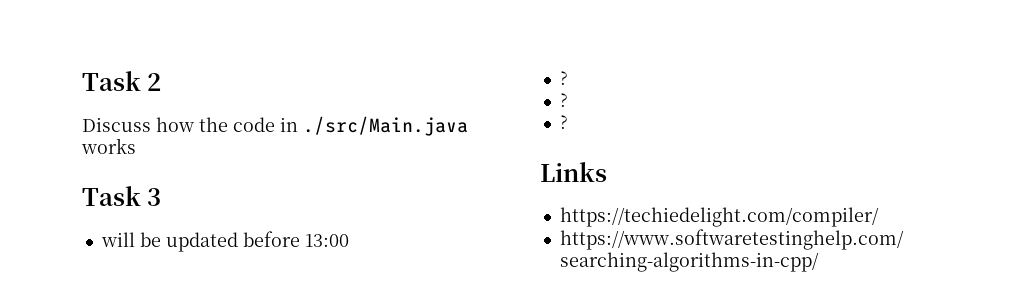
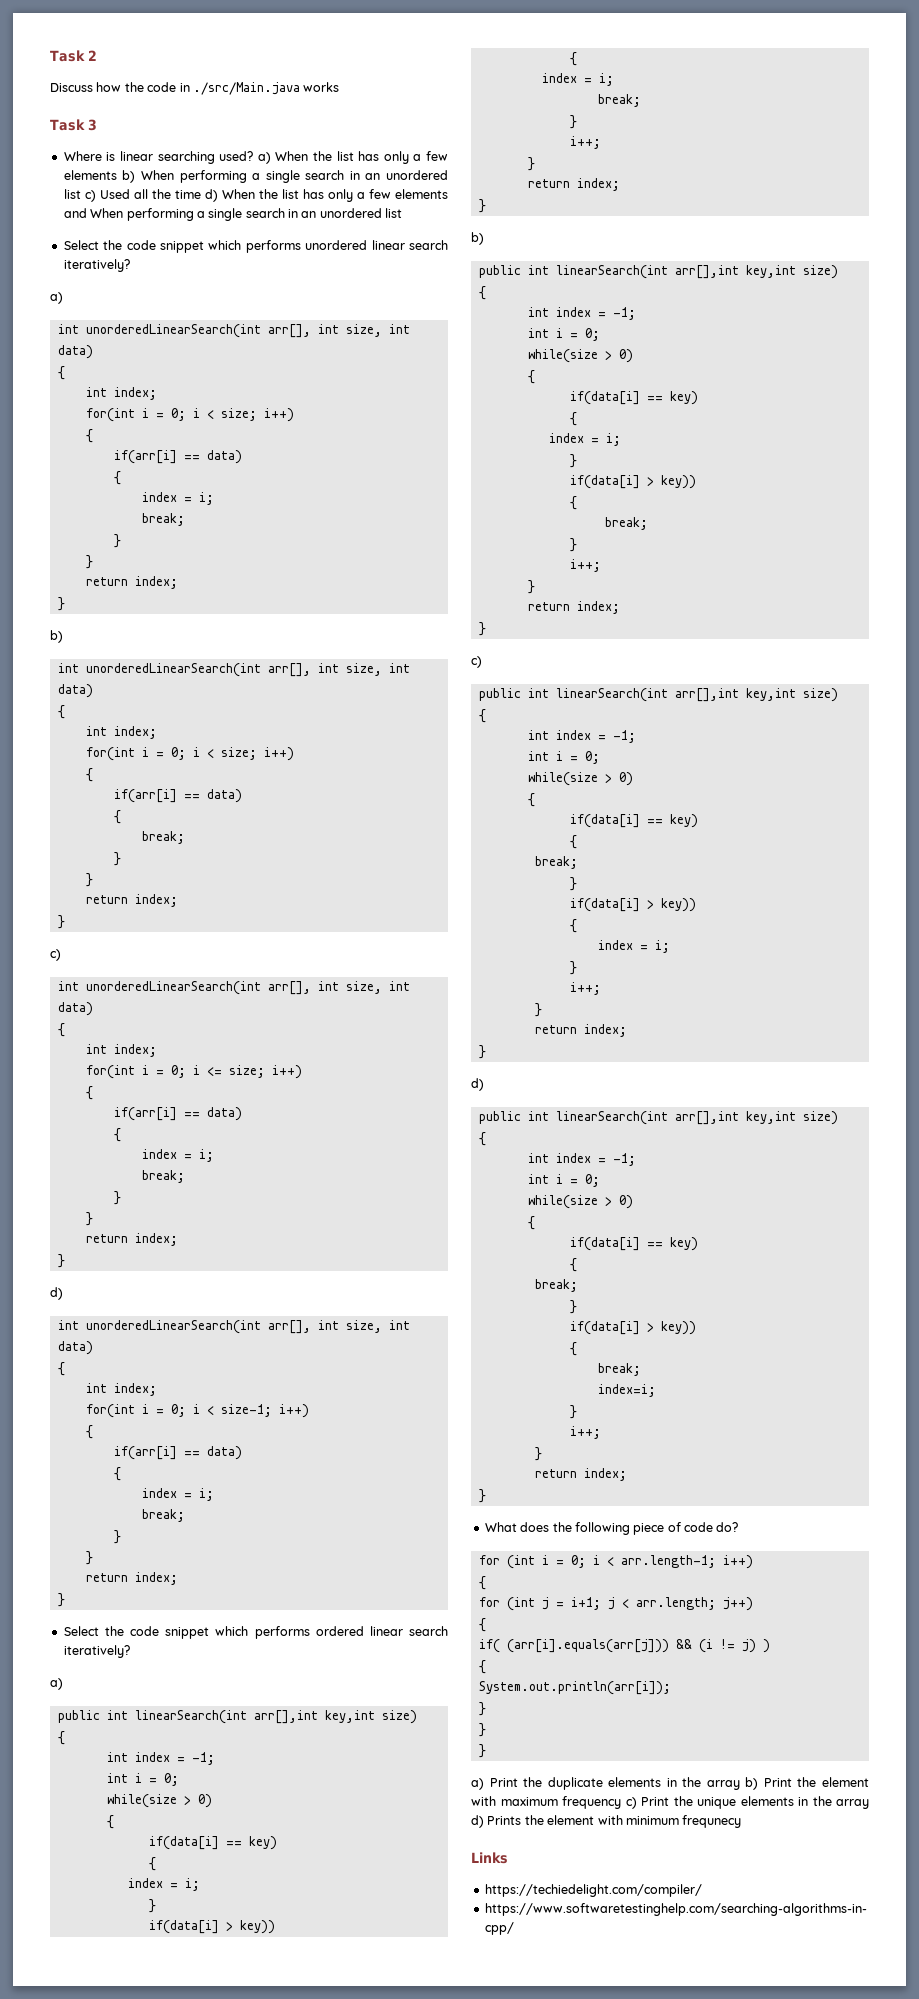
[100,231,349,252] [559,71,568,85] [559,93,568,107] [559,115,568,129] will be updated before 13:00 // ? // ? // ? -> [63,151,449,164] [63,170,448,183] [63,189,449,202] [63,208,403,221] [63,240,448,253] [63,259,130,272] [50,292,63,304] [57,324,410,338] [57,345,93,359] [57,366,65,380] [85,387,157,400] [85,408,294,422] [85,429,93,443] [113,450,242,464] [113,471,121,485] [141,492,214,505] [141,513,185,526] [113,534,121,548] [85,555,93,569] [85,576,178,589] [57,597,65,611] [50,630,63,643] [57,663,410,677] [57,684,93,698] [57,705,65,719] [85,726,157,739] [85,747,294,761] [85,768,93,782] [113,789,242,803] [113,810,121,824] [141,831,185,844] [113,852,121,866] [85,873,93,887] [85,894,178,907] [57,915,65,929] [50,949,61,961] [57,981,410,995] [57,1002,93,1016] [57,1023,65,1037] [85,1044,157,1057] [85,1065,302,1079] [85,1086,93,1100] [113,1107,242,1121] [113,1128,121,1142] [141,1149,214,1162] [141,1170,185,1183] [113,1191,121,1205] [85,1212,93,1226] [85,1233,178,1246] [57,1254,65,1268] [50,1287,63,1300] [57,1320,410,1334] [57,1341,93,1355] [57,1362,65,1376] [85,1383,157,1396] [85,1404,309,1418] [85,1425,93,1439] [113,1446,242,1460] [113,1467,121,1481] [141,1488,214,1501] [141,1509,185,1522] [113,1530,121,1544] [85,1551,93,1565] [85,1572,178,1585] [57,1593,65,1607] [63,1626,448,1639] [63,1645,130,1658] [50,1678,63,1690] [57,1710,417,1724] [57,1731,65,1745] [106,1752,215,1765] [106,1773,179,1786] [106,1794,212,1808] [106,1815,114,1829] [148,1836,277,1850] [148,1857,156,1871] [127,1878,200,1891] [148,1899,156,1913] [148,1920,275,1934] [569,52,577,66] [541,73,614,86] [597,94,641,107] [569,115,577,129] [569,136,601,149] [527,157,535,171] [527,178,620,191] [478,199,486,213] [471,232,484,245] [478,265,838,279] [478,286,486,300] [527,307,636,320] [527,328,600,341] [527,349,633,363] [527,370,535,384] [569,391,698,405] [569,412,577,426] [548,433,621,446] [569,454,577,468] [569,475,696,489] [569,496,577,510] [604,517,648,530] [569,538,577,552] [569,559,601,572] [527,580,535,594] [527,601,620,614] [478,622,486,636] [471,656,482,668] [478,688,838,702] [478,709,486,723] [527,730,636,743] [527,751,600,764] [527,772,633,786] [527,793,535,807] [569,814,698,828] [569,835,577,849] [534,856,578,869] [569,877,577,891] [569,898,696,912] [569,919,577,933] [597,940,670,953] [569,961,577,975] [569,982,601,995] [534,1003,542,1017] [534,1024,627,1037] [478,1045,486,1059] [471,1078,484,1091] [478,1111,838,1125] [478,1132,486,1146] [527,1153,636,1166] [527,1174,600,1187] [527,1195,633,1209] [527,1216,535,1230] [569,1237,698,1251] [569,1258,577,1272] [534,1279,578,1292] [569,1300,577,1314] [569,1321,696,1335] [569,1342,577,1356] [597,1363,641,1376] [597,1384,656,1397] [569,1405,577,1419] [569,1426,601,1439] [534,1447,542,1461] [534,1468,627,1481] [478,1489,486,1503] [484,1522,739,1535] [478,1555,753,1569] [478,1576,486,1590] [478,1597,753,1611] [478,1618,486,1632] [478,1639,770,1653] [478,1660,486,1674] [478,1681,671,1695] [478,1702,486,1716] [478,1723,486,1737] [478,1744,486,1758] [471,1777,869,1790] [471,1796,869,1809] [471,1815,742,1828] Where is linear searching used? a) When the list has only a few elements b) When performing a single search in an unordered list c) Used all the time d) When the list has only a few elements and When performing a single search in an unordered list // Select the code snippet which performs unordered linear search iteratively? // a) // int unorderedLinearSearch(int arr[], int size, int data) // { // int index; // for(int i = 0; i < size; i++) // { // if(arr[i] == data) // { // index = i; // break; // } // } // return index; // } // b) // int unorderedLinearSearch(int arr[], int size, int data) // { // int index; // for(int i = 0; i < size; i++) // { // if(arr[i] == data) // { // break; // } // } // return index; // } // c) // int unorderedLinearSearch(int arr[], int size, int data) // { // int index; // for(int i = 0; i <= size; i++) // { // if(arr[i] == data) // { // index = i; // break; // } // } // return index; // } // d) // int unorderedLinearSearch(int arr[], int size, int data) // { // int index; // for(int i = 0; i < size-1; i++) // { // if(arr[i] == data) // { // index = i; // break; // } // } // return index; // } // Select the code snippet which performs ordered linear search iteratively? // a) // public int linearSearch(int arr[],int key,int size) // { // int index = -1; // int i = 0; // while(size > 0) // { // if(data[i] == key) // { // index = i; // } // if(data[i] > key)) // { // index = i; // break; // } // i++; // } // return index; // } // b) // public int linearSearch(int arr[],int key,int size) // { // int index = -1; // int i = 0; // while(size > 0) // { // if(data[i] == key) // { // index = i; // } // if(data[i] > key)) // { // break; // } // i++; // } // return index; // } // c) // public int linearSearch(int arr[],int key,int size) // { // int index = -1; // int i = 0; // while(size > 0) // { // if(data[i] == key) // { // break; // } // if(data[i] > key)) // { // index = i; // } // i++; // } // return index; // } // d) // public int linearSearch(int arr[],int key,int size) // { // int index = -1; // int i = 0; // while(size > 0) // { // if(data[i] == key) // { // break; // } // if(data[i] > key)) // { // break; // index=i; // } // i++; // } // return index; // } // What does the following piece of code do? // for (int i = 0; i < arr.length-1; i++) // { // for (int j = i+1; j < arr.length; j++) // { // if( (arr[i].equals(arr[j])) && (i != j) ) // { // System.out.println(arr[i]); // } // } // } // a) Print the duplicate elements in the array b) Print the element with maximum frequency c) Print the unique elements in the array d) Prints the element with minimum frequnecy

